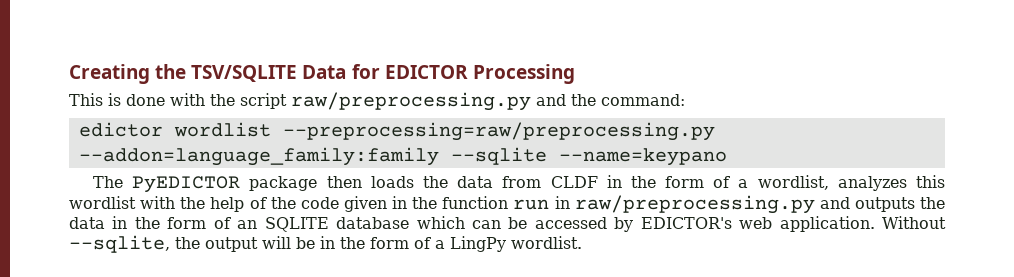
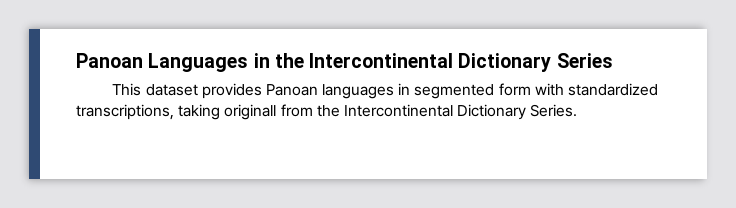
[69,64,575,84] [69,92,685,111] [78,122,715,141] [78,147,727,166] [93,175,946,193] [69,195,945,214] [69,216,946,232] [69,235,582,253] Creating the TSV/SQLITE Data for EDICTOR Processing // This is done with the script raw/preprocessing.py and the command: // edictor wordlist --preprocessing=raw/preprocessing.py --addon=language_family:family --sqlite --name=keypano // The PyEDICTOR package then loads the data from CLDF in the form of a wordlist, analyzes this wordlist with the help of the code given in the function run in raw/preprocessing.py and outputs the data in the form of an SQLITE database which can be accessed by EDICTOR's web application. Without --sqlite, the output will be in the form of a LingPy wordlist. -> [76,53,613,72] [112,83,659,99] [76,104,578,120] Panoan Languages in the Intercontinental Dictionary Series // This dataset provides Panoan languages in segmented form with standardized transcriptions, taking originall from the Intercontinental Dictionary Series.

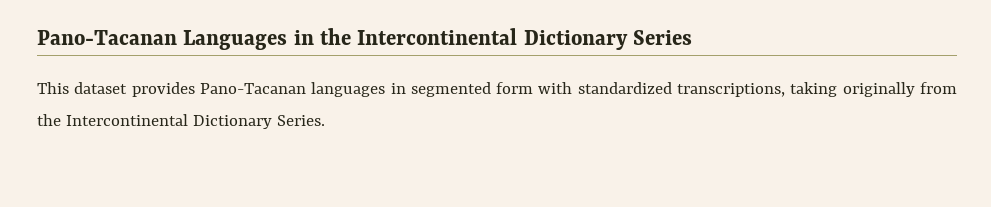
[76,53,143,68] Panoan -> [37,30,177,45] Pano-Tacanan
[265,84,318,96] Panoan -> [199,83,306,94] Pano-Tacanan
[224,104,277,120] originall -> [842,82,915,97] originally

